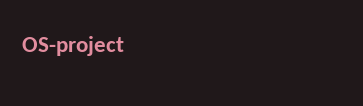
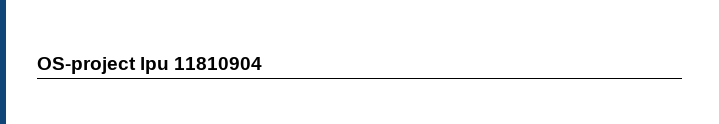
(124, 46) none -> [140,57,263,74] lpu 11810904

